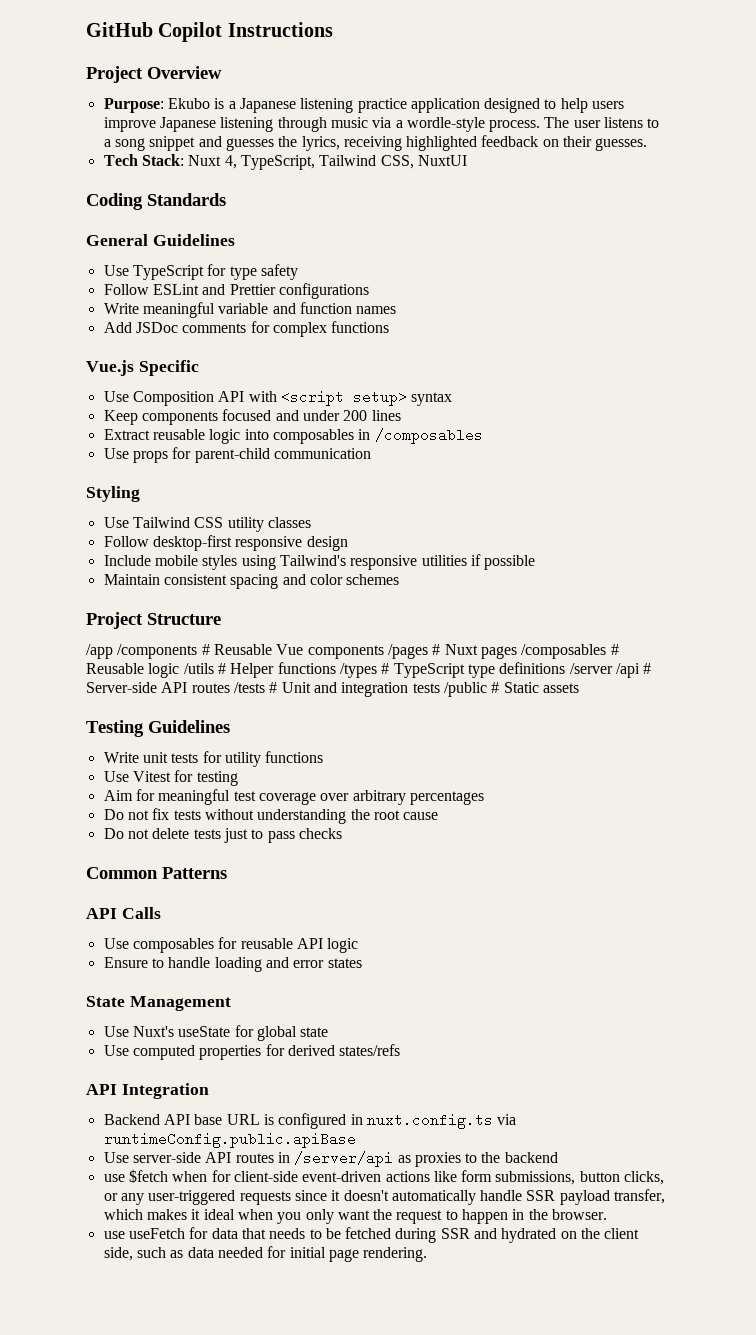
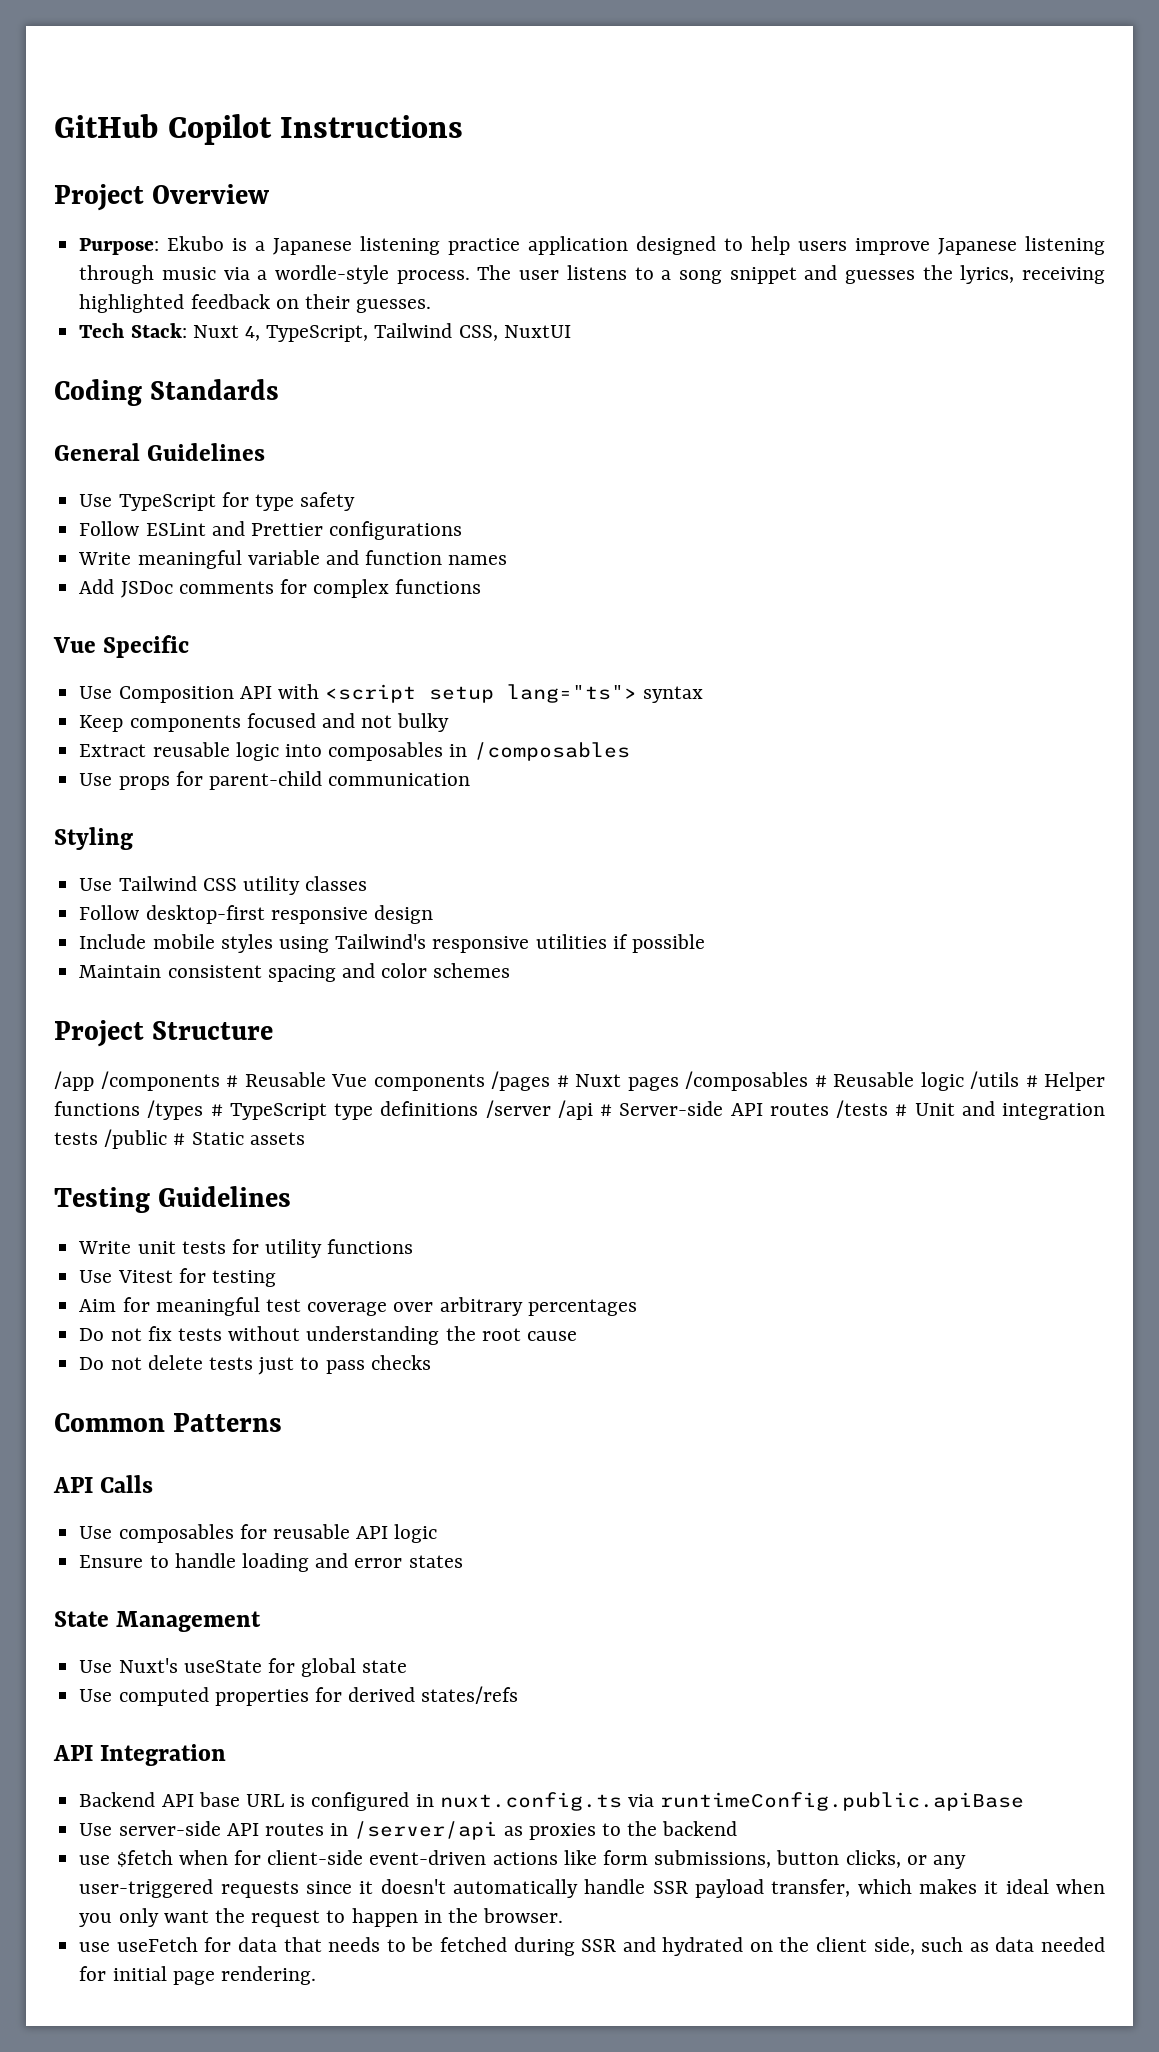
[86,360,134,376] Vue.js -> [53,637,96,653] Vue
[352,390,407,406] setup> -> [429,684,638,703] setup lang="ts">
[302,410,401,421] under 200 lines -> [361,713,450,732] not bulky

